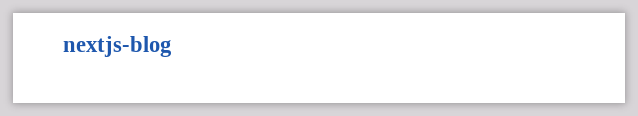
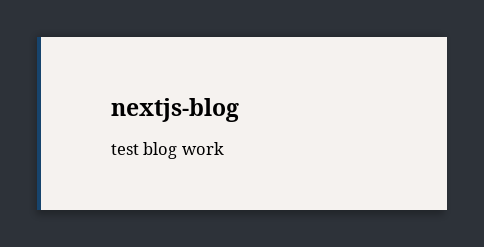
(172, 46) none -> [111,142,224,159] // test blog work

